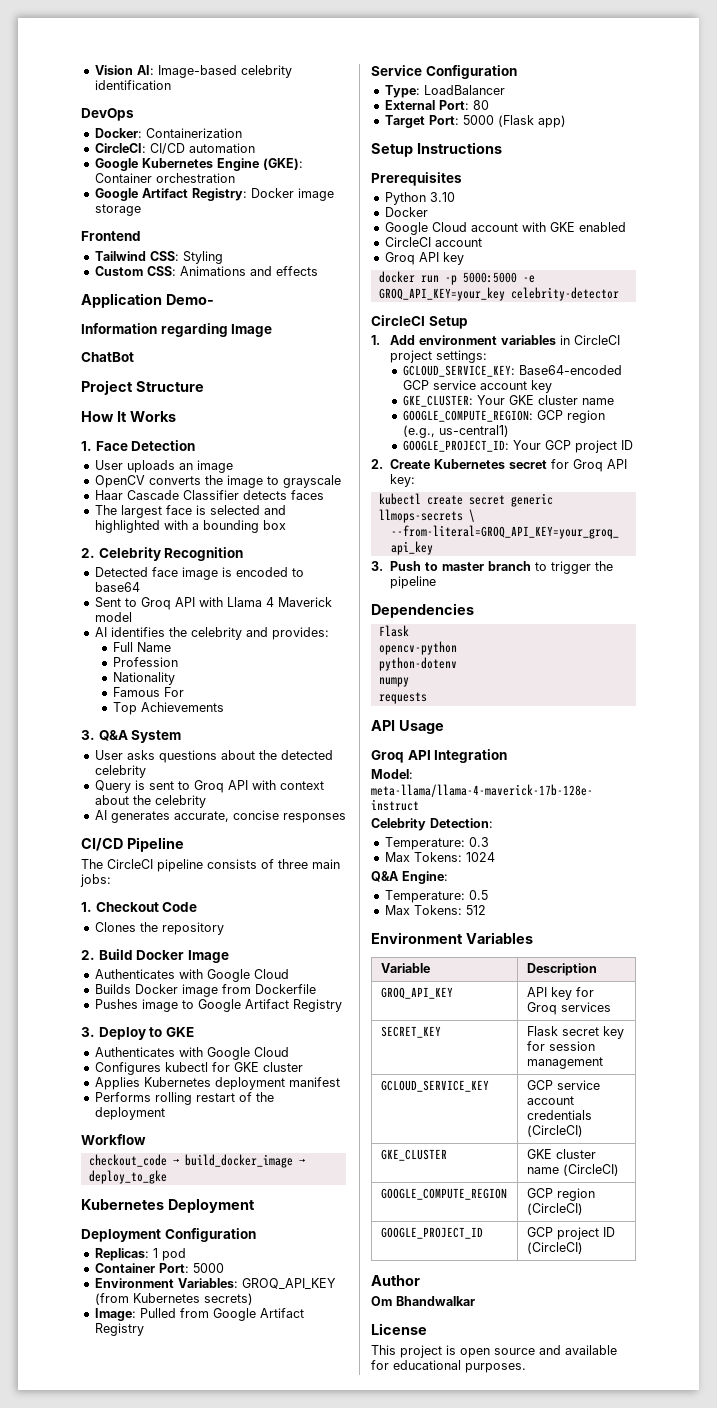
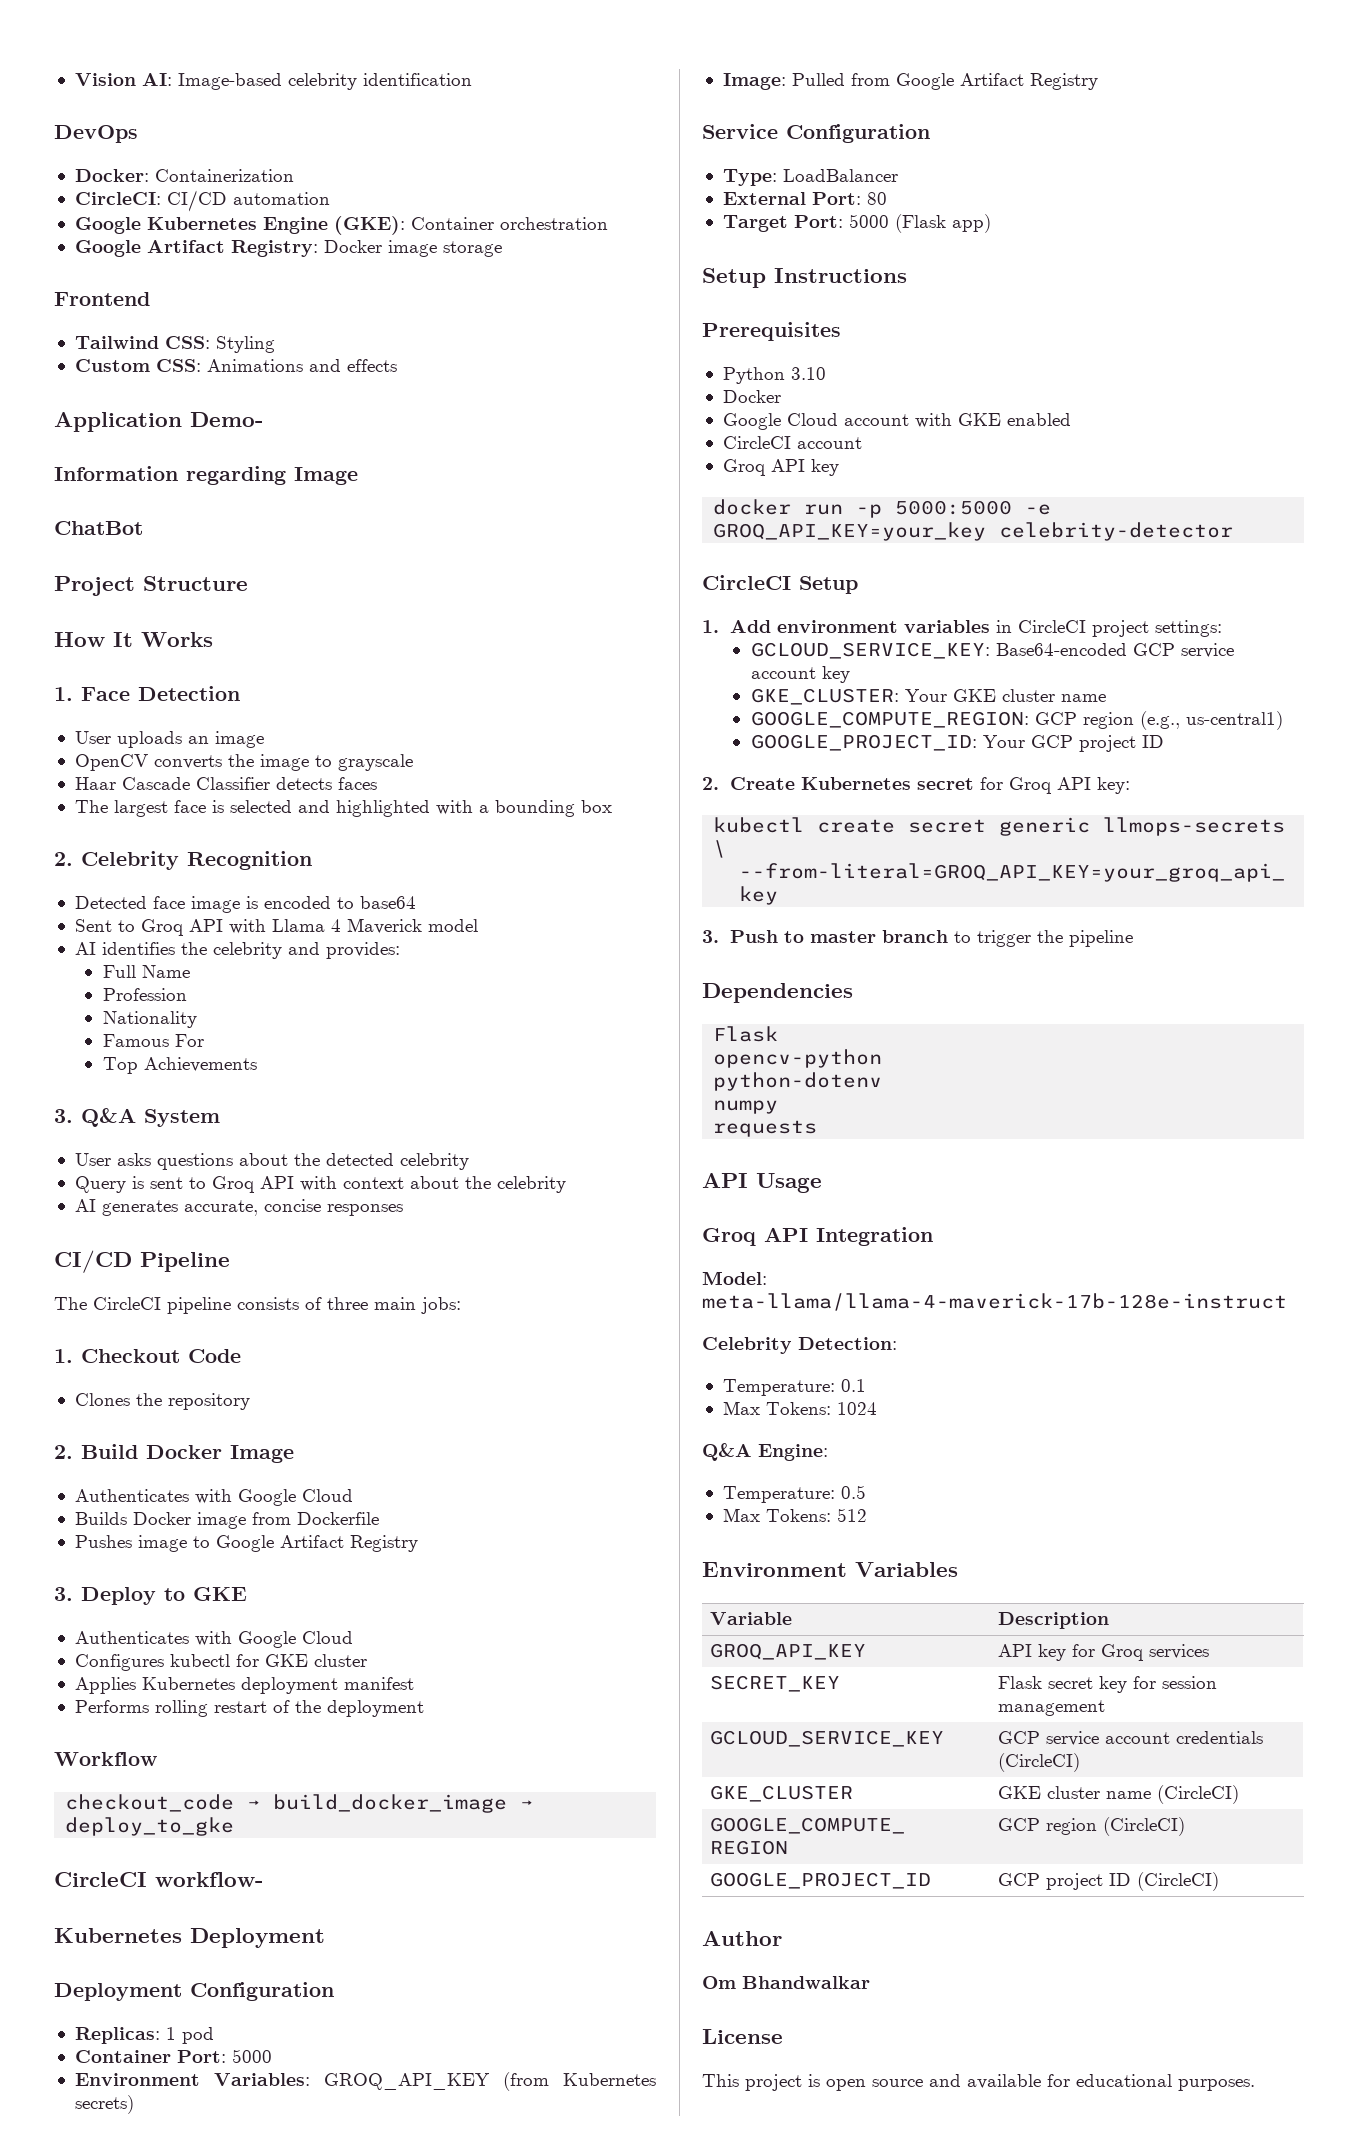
(167, 1177) none -> [54,1872,263,1887] // CircleCI workflow-
[468,837,489,847] 0.3 -> [840,1379,866,1392] 0.1

